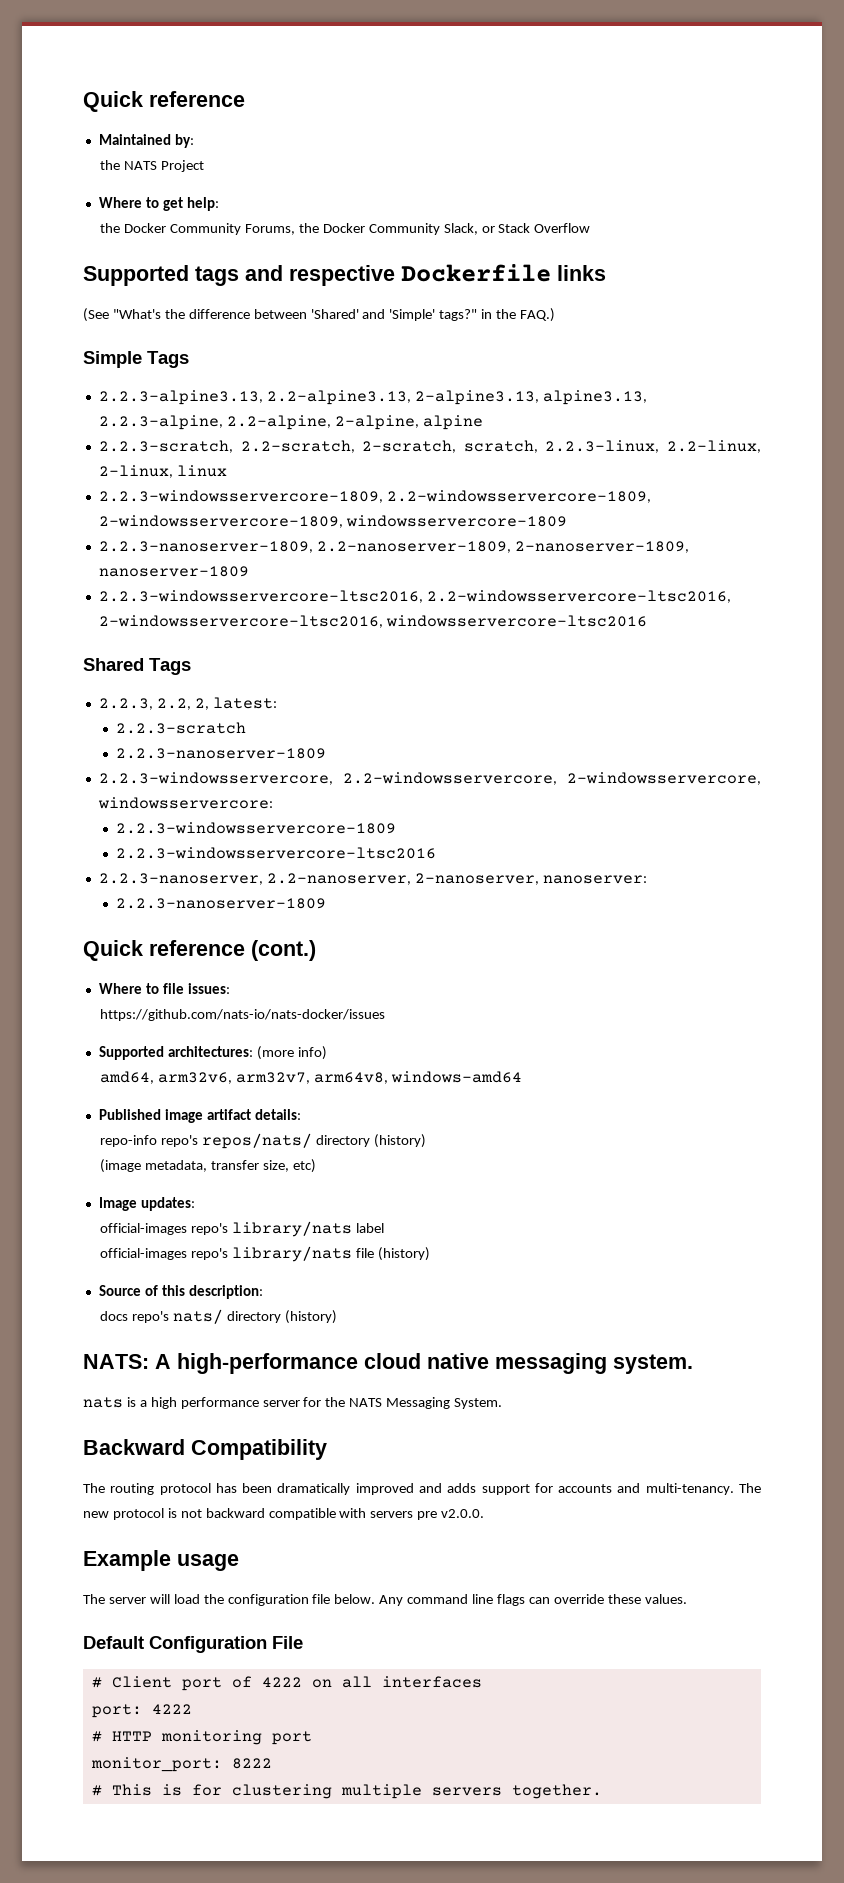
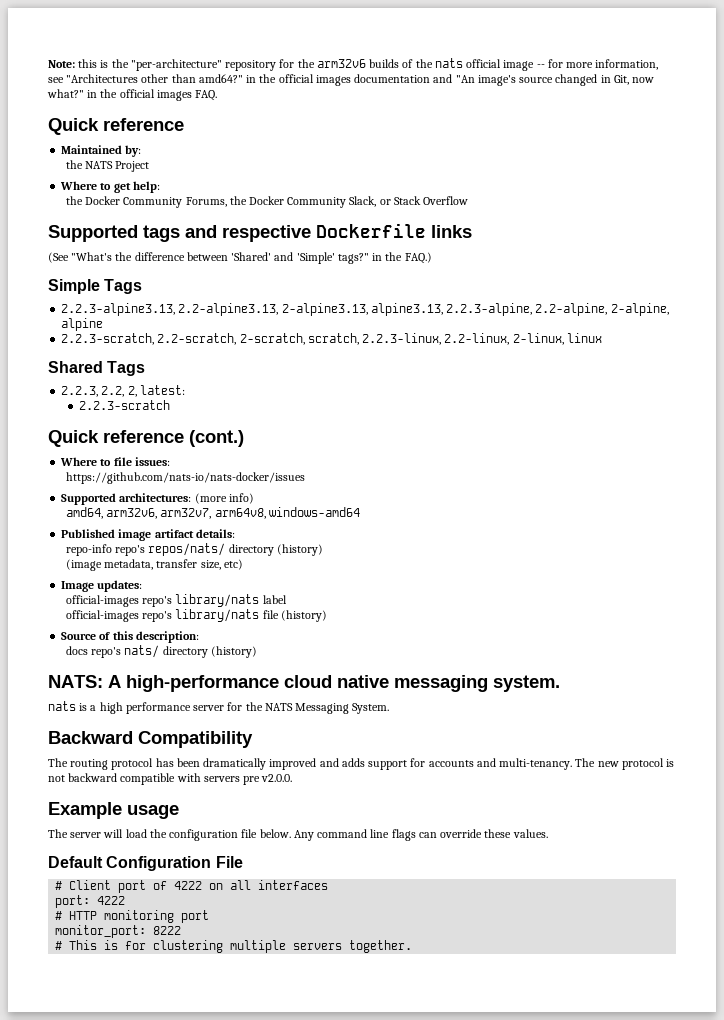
(83, 101) none -> [48,58,659,71] [48,74,655,86] [47,89,218,101] Note: this is the "per-architecture" repository for the arm32v6 builds of the nats official image -- for more information, see "Architectures other than amd64?" in the official images documentation and "An image's source changed in Git, now what?" in the official images FAQ. //
[98,490,651,503] [98,515,567,528] [98,541,689,553] [98,566,249,577] [98,590,731,603] [98,615,647,628] // 2.2.3-windowsservercore-1809, 2.2-windowsservercore-1809, 2-windowsservercore-1809, windowsservercore-1809 // 2.2.3-nanoserver-1809, 2.2-nanoserver-1809, 2-nanoserver-1809, nanoserver-1809 // 2.2.3-windowsservercore-ltsc2016, 2.2-windowsservercore-ltsc2016, 2-windowsservercore-ltsc2016, windowsservercore-ltsc2016 -> (602, 338) none
[116,748,327,759] [98,772,761,785] [97,797,273,809] [116,822,397,834] [116,847,437,859] [98,873,647,885] [116,898,327,909] // 2.2.3-nanoserver-1809 // 2.2.3-windowsservercore, 2.2-windowsservercore, 2-windowsservercore, windowsservercore: // 2.2.3-windowsservercore-1809 // 2.2.3-windowsservercore-ltsc2016 // 2.2.3-nanoserver, 2.2-nanoserver, 2-nanoserver, nanoserver: // 2.2.3-nanoserver-1809 -> (171, 405) none

